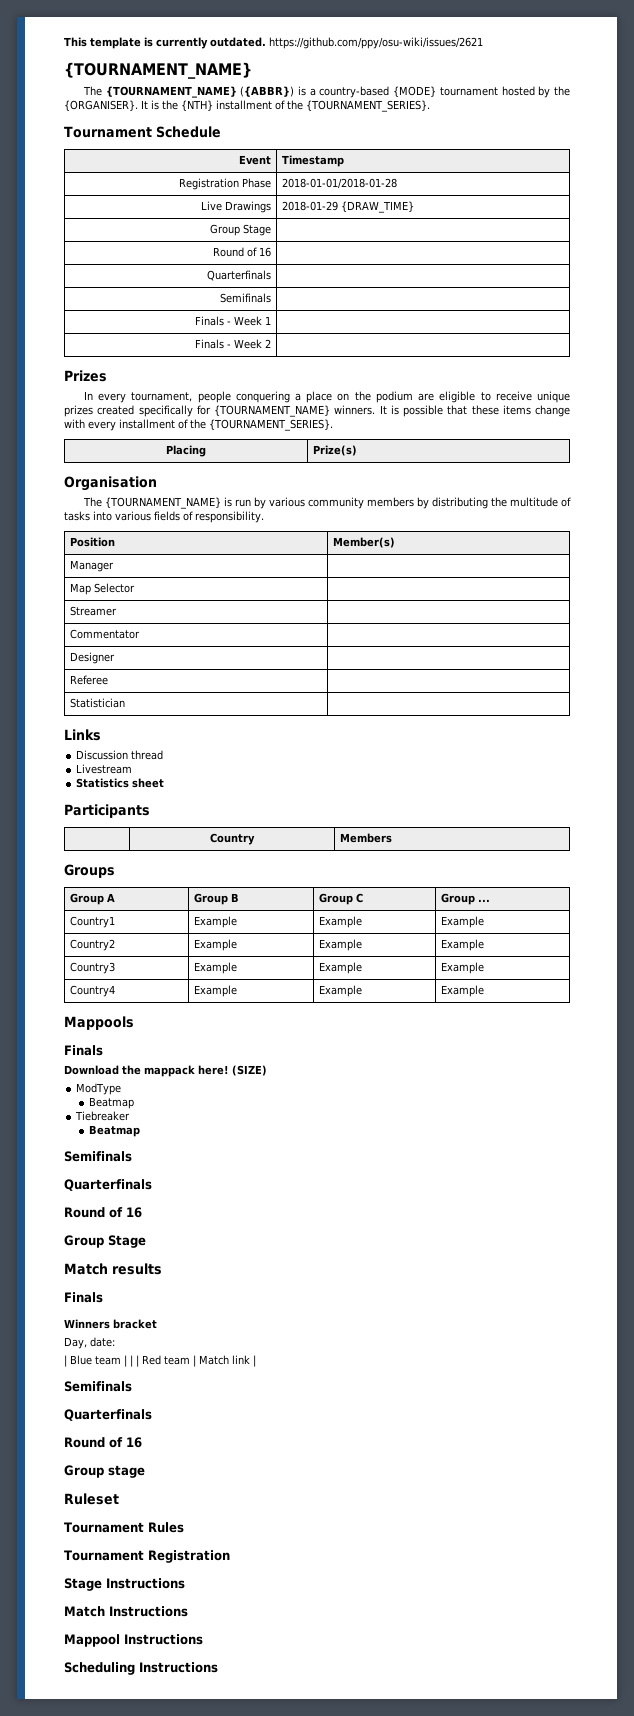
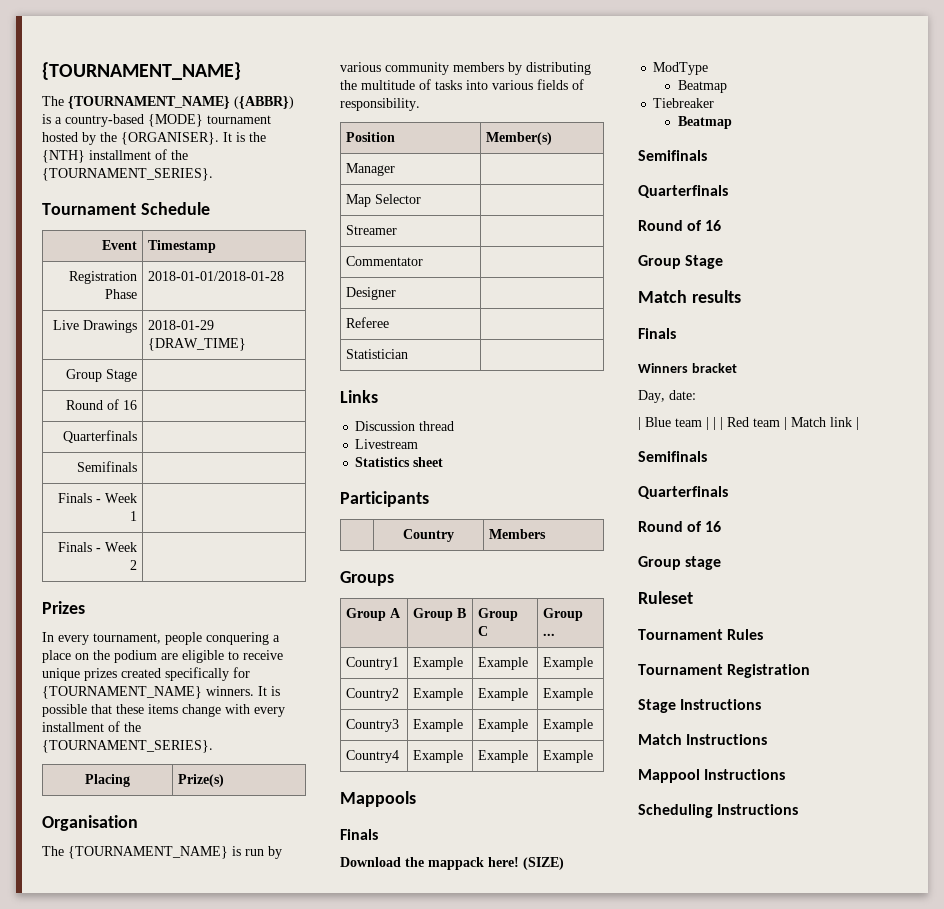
[64,37,483,49] This template is currently outdated. https://github.com/ppy/osu-wiki/issues/2621 // -> (42, 71) none

